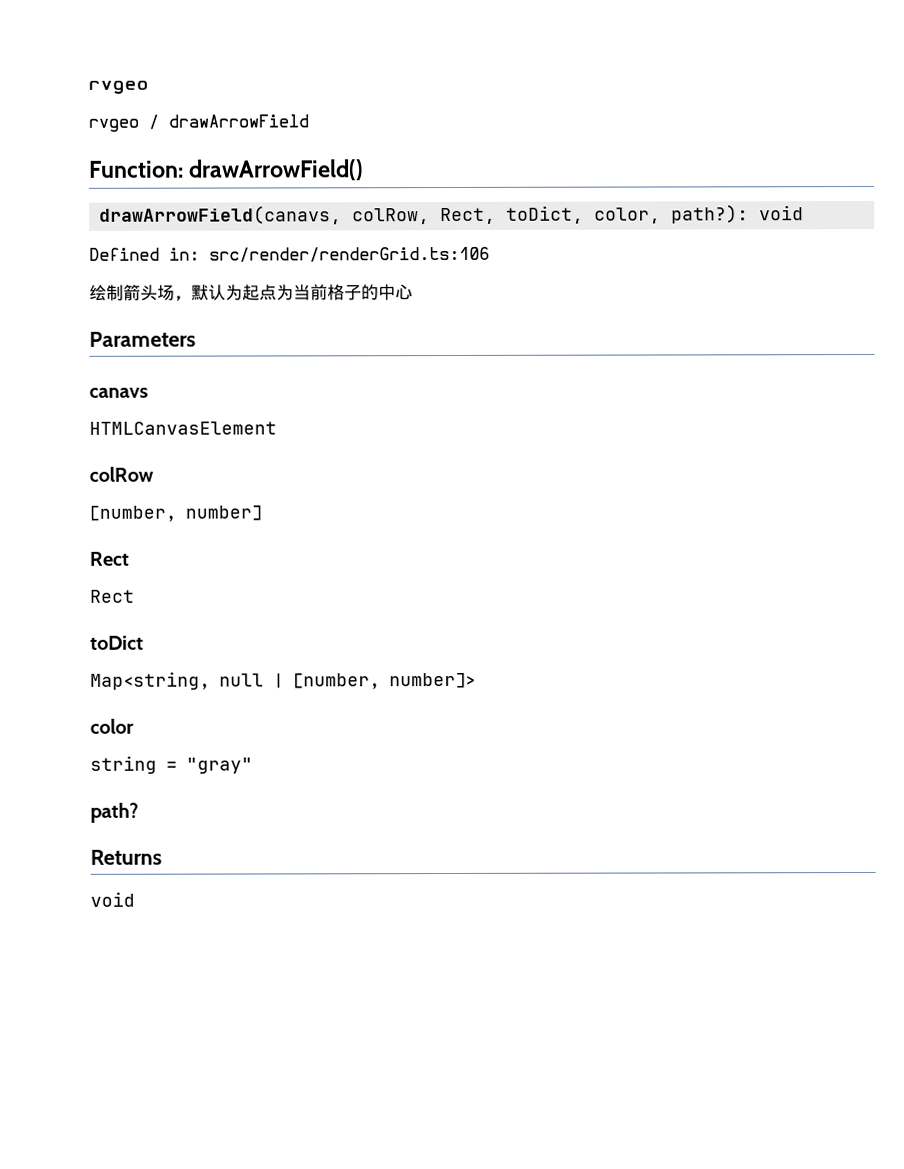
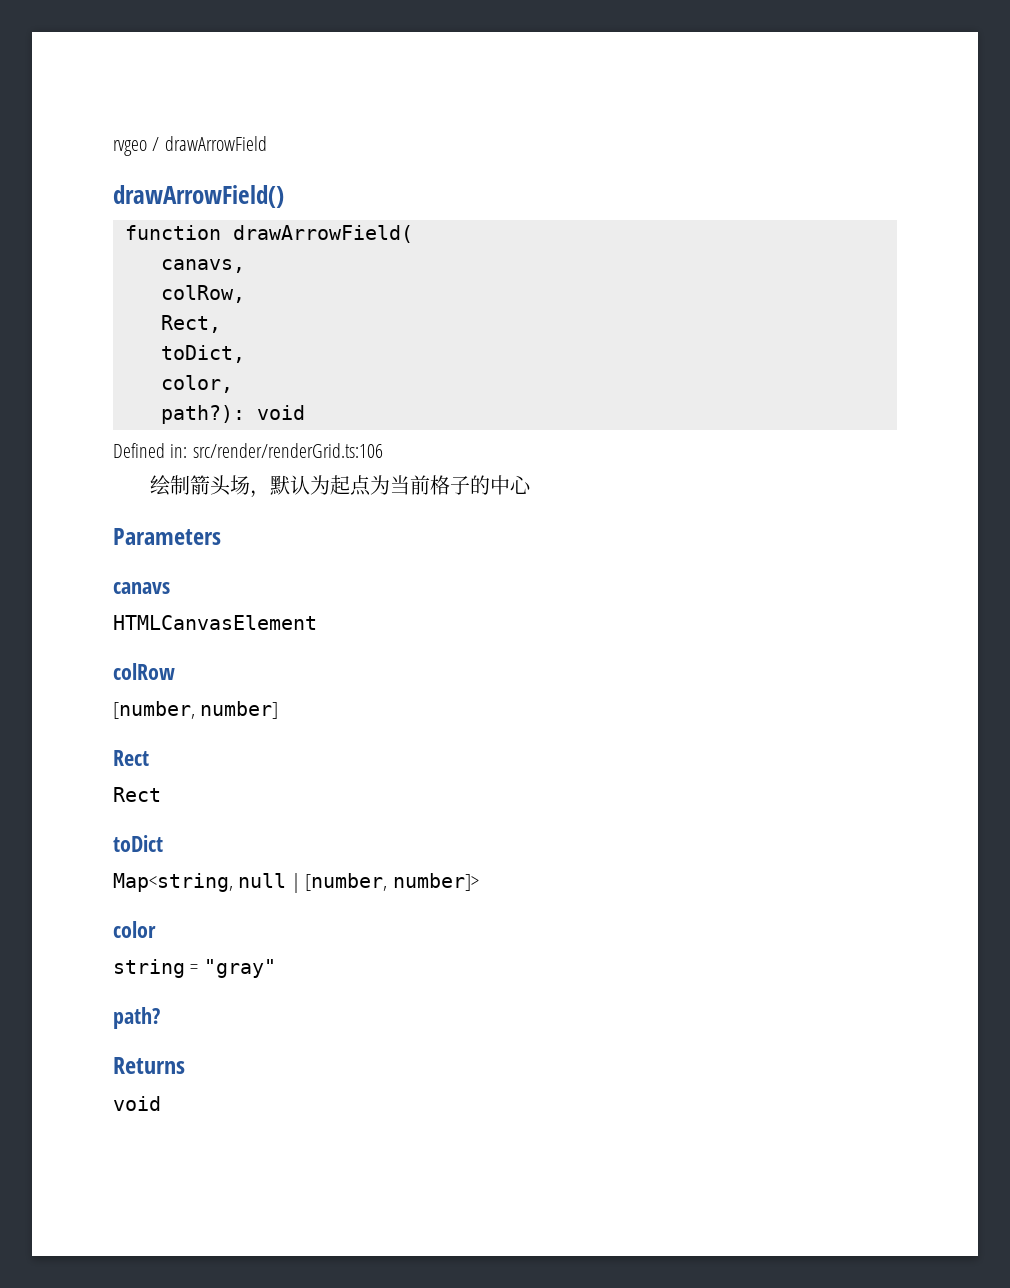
[88,80,149,95] [88,118,139,132] rvgeo // rvgeo -> [113,140,147,156] rvgeo
[88,160,184,178] Function: -> (267, 143) none
[99,205,343,225] drawArrowField(canavs, -> [125,225,413,243] [161,259,245,273] function drawArrowField( // canavs, //
(431, 216) none -> (245, 294) //
(497, 216) none -> (221, 324) //
(585, 214) none -> (245, 354) //
(662, 215) none -> (233, 384) //

